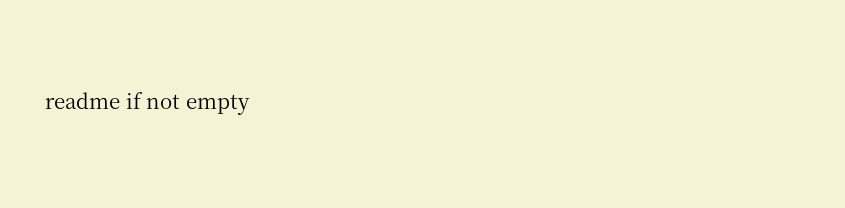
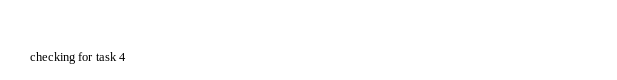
[45,92,250,115] readme if not empty -> [30,52,127,64] checking for task 4

